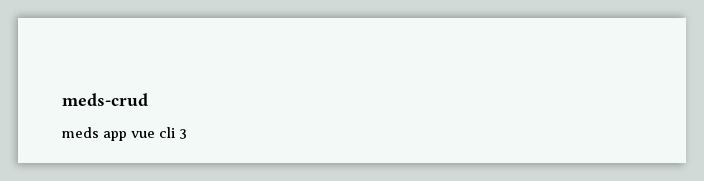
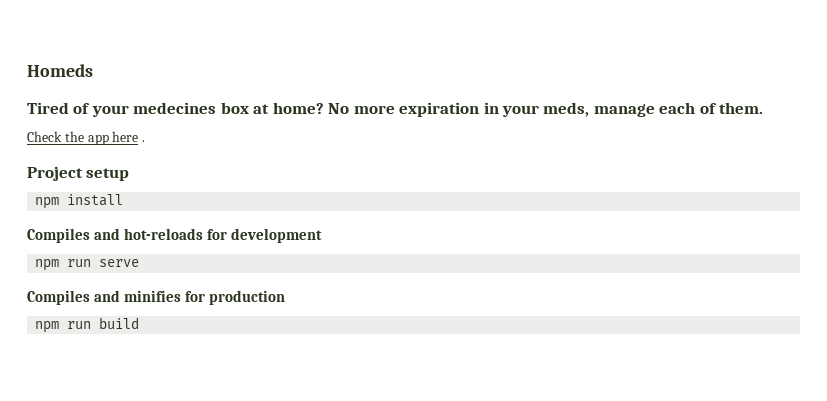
[62,93,148,106] [62,127,187,141] meds-crud // meds app vue cli 3 -> [27,64,93,77] [27,102,764,117] [27,131,146,145] [27,166,130,181] [35,194,124,209] [27,228,323,243] [35,259,140,271] [27,290,286,305] [35,317,140,333] Homeds // Tired of your medecines box at home? No more expiration in your meds, manage each of them. // Check the app here . // Project setup // npm install // Compiles and hot-reloads for development // npm run serve // Compiles and minifies for production // npm run build

